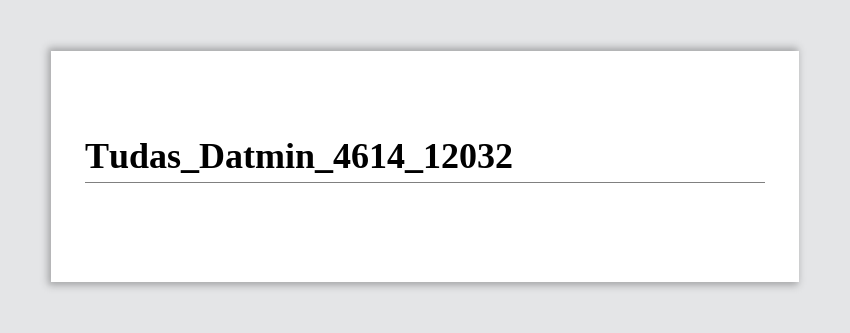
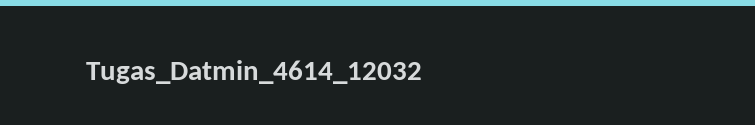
[85,143,513,173] Tudas_Datmin_4614_12032 -> [86,60,422,84] Tugas_Datmin_4614_12032

